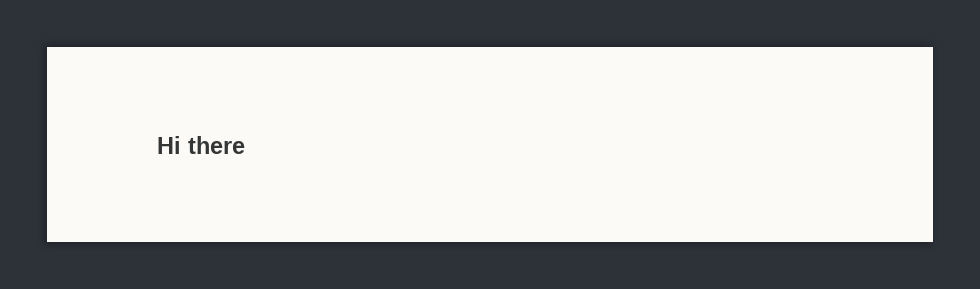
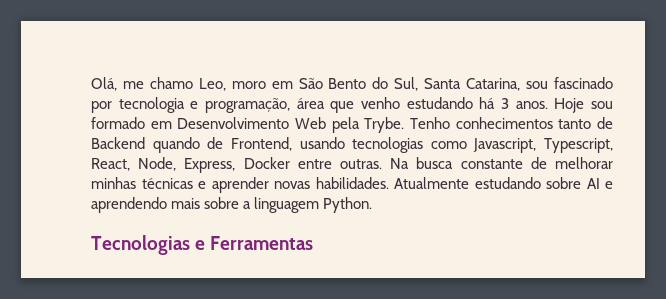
[157,136,245,154] Hi there -> [91,77,613,91] [91,97,614,113] [91,117,613,133] [91,137,614,153] [91,157,613,173] [91,177,613,193] [91,197,373,213] [91,235,314,255] Olá, me chamo Leo, moro em São Bento do Sul, Santa Catarina, sou fascinado por tecnologia e programação, área que venho estudando há 3 anos. Hoje sou formado em Desenvolvimento Web pela Trybe. Tenho conhecimentos tanto de Backend quando de Frontend, usando tecnologias como Javascript, Typescript, React, Node, Express, Docker entre outras. Na busca constante de melhorar minhas técnicas e aprender novas habilidades. Atualmente estudando sobre AI e aprendendo mais sobre a linguagem Python. // Tecnologias e Ferramentas

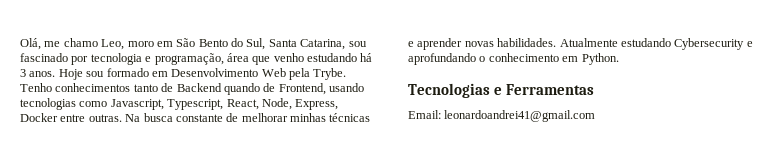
[546,177,613,189] [91,197,320,213] sobre AI e aprendendo mais sobre a linguagem -> [674,38,753,50] [408,53,579,65] Cybersecurity e aprofundando o conhecimento em
(314, 243) none -> [408,110,596,122] // Email: leonardoandrei41@gmail.com

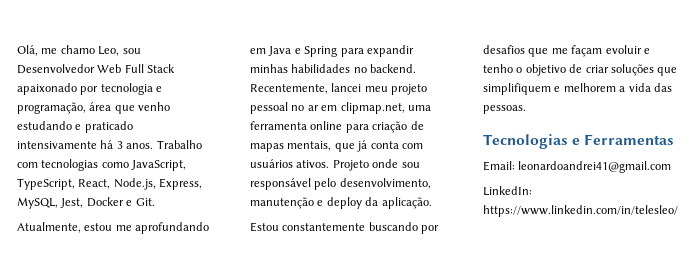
[127,38,367,50] [20,53,68,62] moro em São Bento do Sul, Santa Catarina, sou fascinado -> [122,48,141,54] [17,64,176,74] [17,83,77,95] sou Desenvolvedor Web Full Stack apaixonado
[360,53,373,62] [20,68,347,80] [20,83,364,95] [20,98,339,110] [20,113,371,122] [408,38,753,50] [408,53,619,65] há 3 anos. Hoje sou formado em Desenvolvimento Web pela Trybe. Tenho conhecimentos tanto de Backend quando de Frontend, usando tecnologias como Javascript, Typescript, React, Node, Express, Docker entre outras. Na busca constante de melhorar minhas técnicas e aprender novas habilidades. Atualmente estudando Cybersecurity e aprofundando o conhecimento em Python. -> [75,121,133,133] [17,140,202,149] [17,159,187,171] [17,178,203,190] [17,197,155,209] [17,222,210,234] [250,45,414,57] [250,64,417,73] [250,83,428,95] [250,102,431,114] [250,121,424,133] [250,140,423,152] [250,159,420,171] [250,178,431,190] [250,197,432,209] [250,222,440,234] [483,45,650,57] [483,64,678,76] [483,83,672,95] [483,105,526,114] e praticado intensivamente há 3 anos. Trabalho com tecnologias como JavaScript, TypeScript, React, Node.js, Express, MySQL, Jest, Docker e Git. // Atualmente, estou me aprofundando em Java e Spring para expandir minhas habilidades no backend. Recentemente, lancei meu projeto pessoal no ar em clipmap.net, uma ferramenta online para criação de mapas mentais, que já conta com usuários ativos. Projeto onde sou responsável pelo desenvolvimento, manutenção e deploy da aplicação. // Estou constantemente buscando por desafios que me façam evoluir e tenho o objetivo de criar soluções que simplifiquem e melhorem a vida das pessoas.
(596, 116) none -> [483,186,532,196] [483,205,678,217] // LinkedIn: https://www.linkedin.com/in/telesleo/

